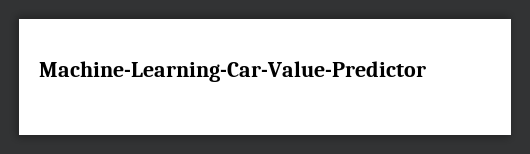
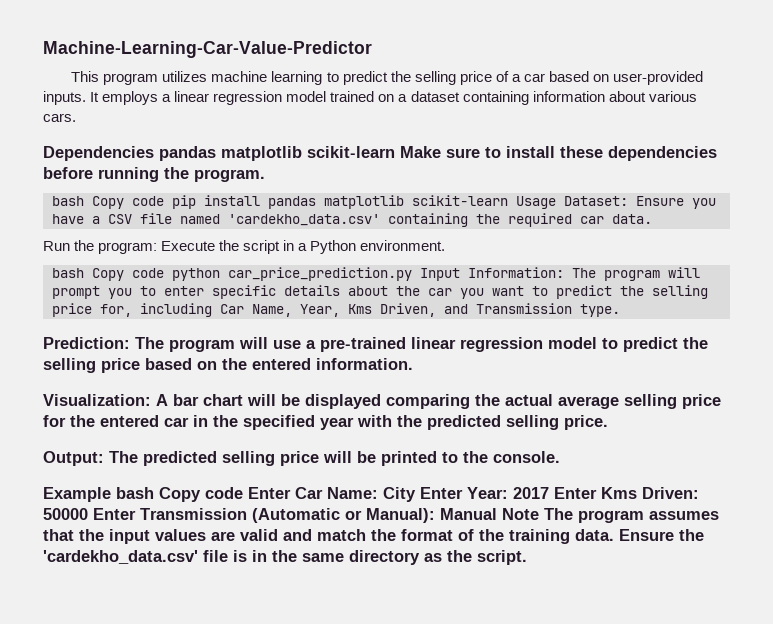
(426, 71) none -> [71,71,704,85] [43,91,697,105] [43,113,76,122] [43,146,717,161] [43,167,265,182] [52,195,716,209] [52,213,652,227] [43,240,446,254] [52,267,700,281] [52,285,708,299] [52,303,620,317] [43,337,708,352] [43,358,413,373] [43,394,721,409] [43,415,608,430] [43,451,560,466] [43,487,699,502] [43,508,719,523] [43,529,704,544] [43,550,527,565] // This program utilizes machine learning to predict the selling price of a car based on user-provided inputs. It employs a linear regression model trained on a dataset containing information about various cars. // Dependencies pandas matplotlib scikit-learn Make sure to install these dependencies before running the program. // bash Copy code pip install pandas matplotlib scikit-learn Usage Dataset: Ensure you have a CSV file named 'cardekho_data.csv' containing the required car data. // Run the program: Execute the script in a Python environment. // bash Copy code python car_price_prediction.py Input Information: The program will prompt you to enter specific details about the car you want to predict the selling price for, including Car Name, Year, Kms Driven, and Transmission type. // Prediction: The program will use a pre-trained linear regression model to predict the selling price based on the entered information. // Visualization: A bar chart will be displayed comparing the actual average selling price for the entered car in the specified year with the predicted selling price. // Output: The predicted selling price will be printed to the console. // Example bash Copy code Enter Car Name: City Enter Year: 2017 Enter Kms Driven: 50000 Enter Transmission (Automatic or Manual): Manual Note The program assumes that the input values are valid and match the format of the training data. Ensure the 'cardekho_data.csv' file is in the same directory as the script.

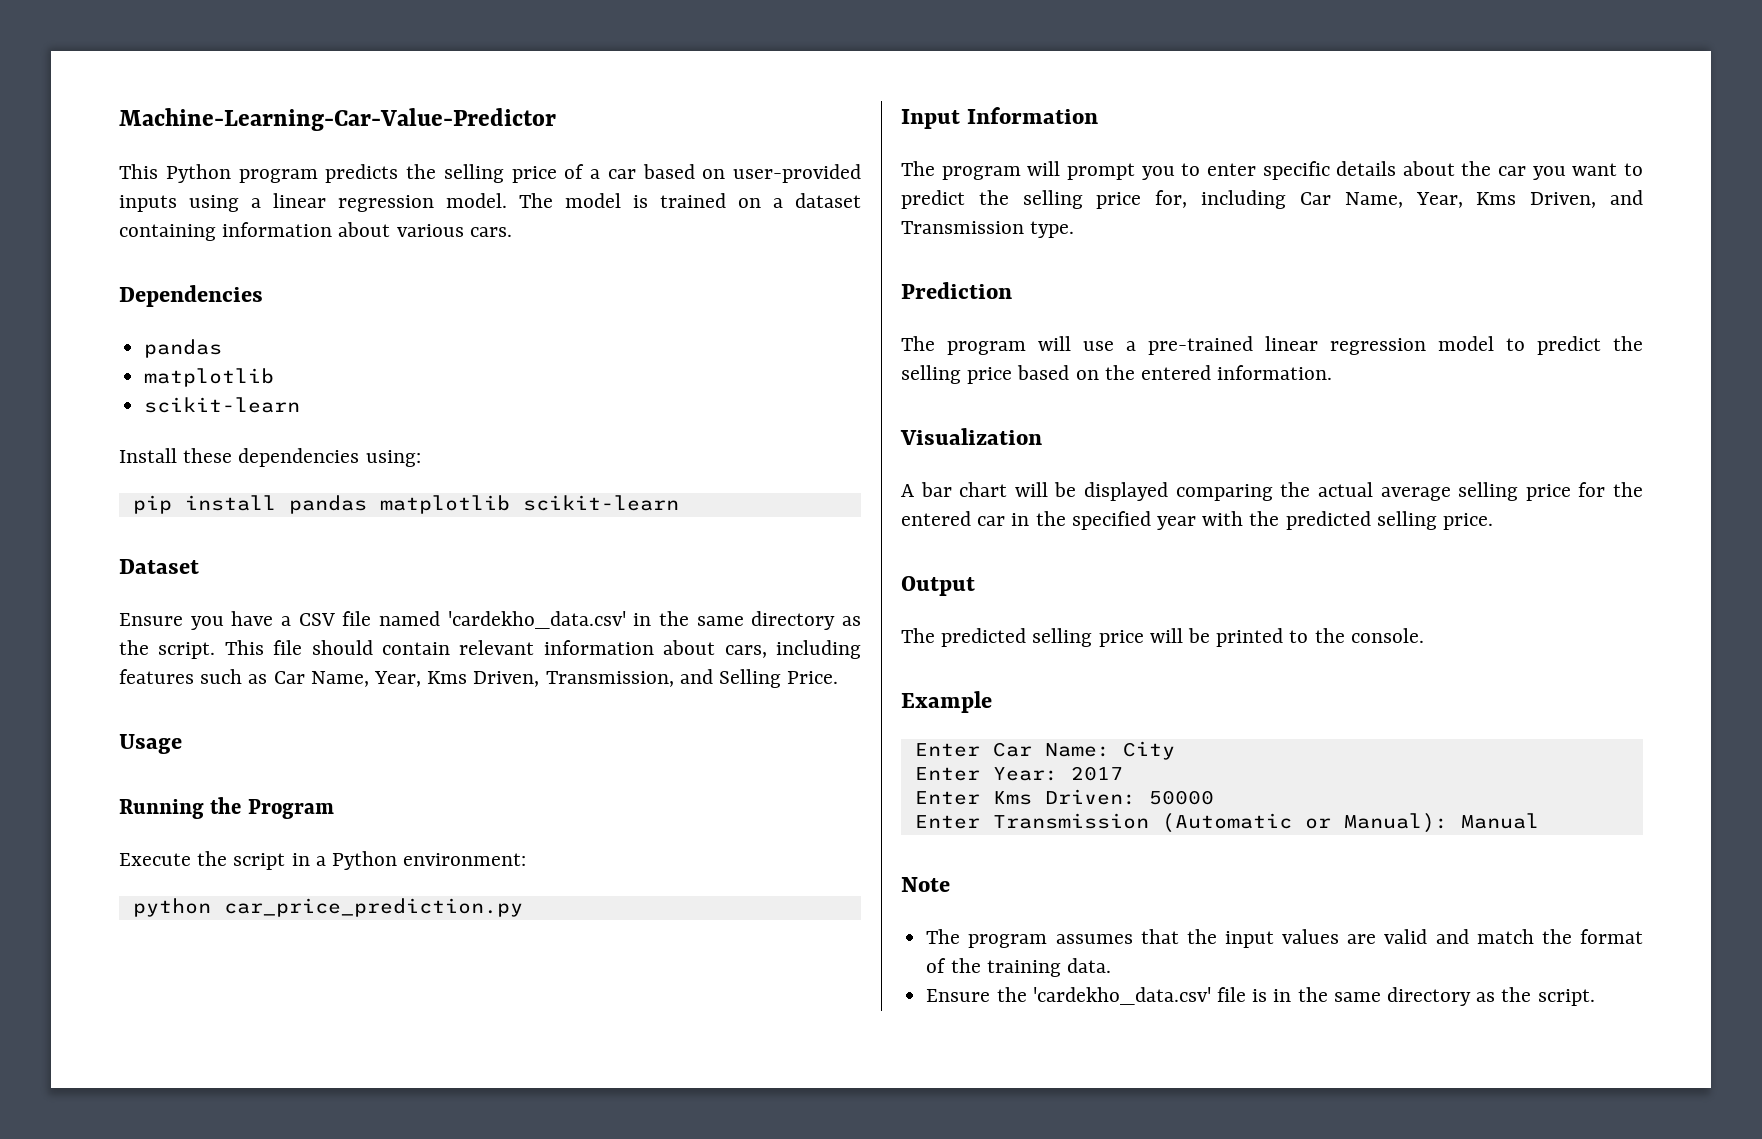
[103,71,388,85] program utilizes machine learning to predict -> [165,164,399,183] Python program predicts
[43,91,327,105] inputs. It employs a linear regression model -> [119,193,648,212] inputs using a linear regression model. The model is
[159,146,717,161] [43,167,265,182] [52,196,164,209] pandas matplotlib scikit-learn Make sure to install these dependencies before running the program. // bash Copy code -> [144,339,223,358] [144,368,275,387] [144,397,301,413] [119,448,421,467] // pandas // matplotlib // scikit-learn // Install these dependencies using: //
[516,196,628,209] Usage Dataset: -> [119,559,199,574] // Dataset //
[388,213,652,227] [43,240,158,254] containing the required car data. // Run the program: -> [633,611,861,630] [119,640,861,659] [119,669,839,688] [119,734,182,754] [119,797,334,819] in the same directory as the script. This file should contain relevant information about cars, including features such as Car Name, Year, Kms Driven, Transmission, and Selling Price. // Usage // Running the Program //
[360,240,446,251] [52,268,164,281] environment. // bash Copy code -> [403,853,527,866] environment: //
[420,267,564,281] Input Information: -> [901,107,1098,129] // Input Information //
[43,337,130,349] Prediction: -> [901,282,1012,299] Prediction //
[43,394,151,406] Visualization: -> [900,428,1042,445] Visualization //
[43,451,104,466] Output: -> [901,576,975,596] Output //
[116,487,243,502] bash Copy code -> (992, 702) //
(416, 494) none -> (1175, 750) //
(549, 493) none -> (1123, 773) //
(88, 514) none -> (1214, 797) //
(497, 514) none -> (1539, 821) //
(539, 514) none -> (950, 884) //
(614, 535) none -> (1111, 965) //

